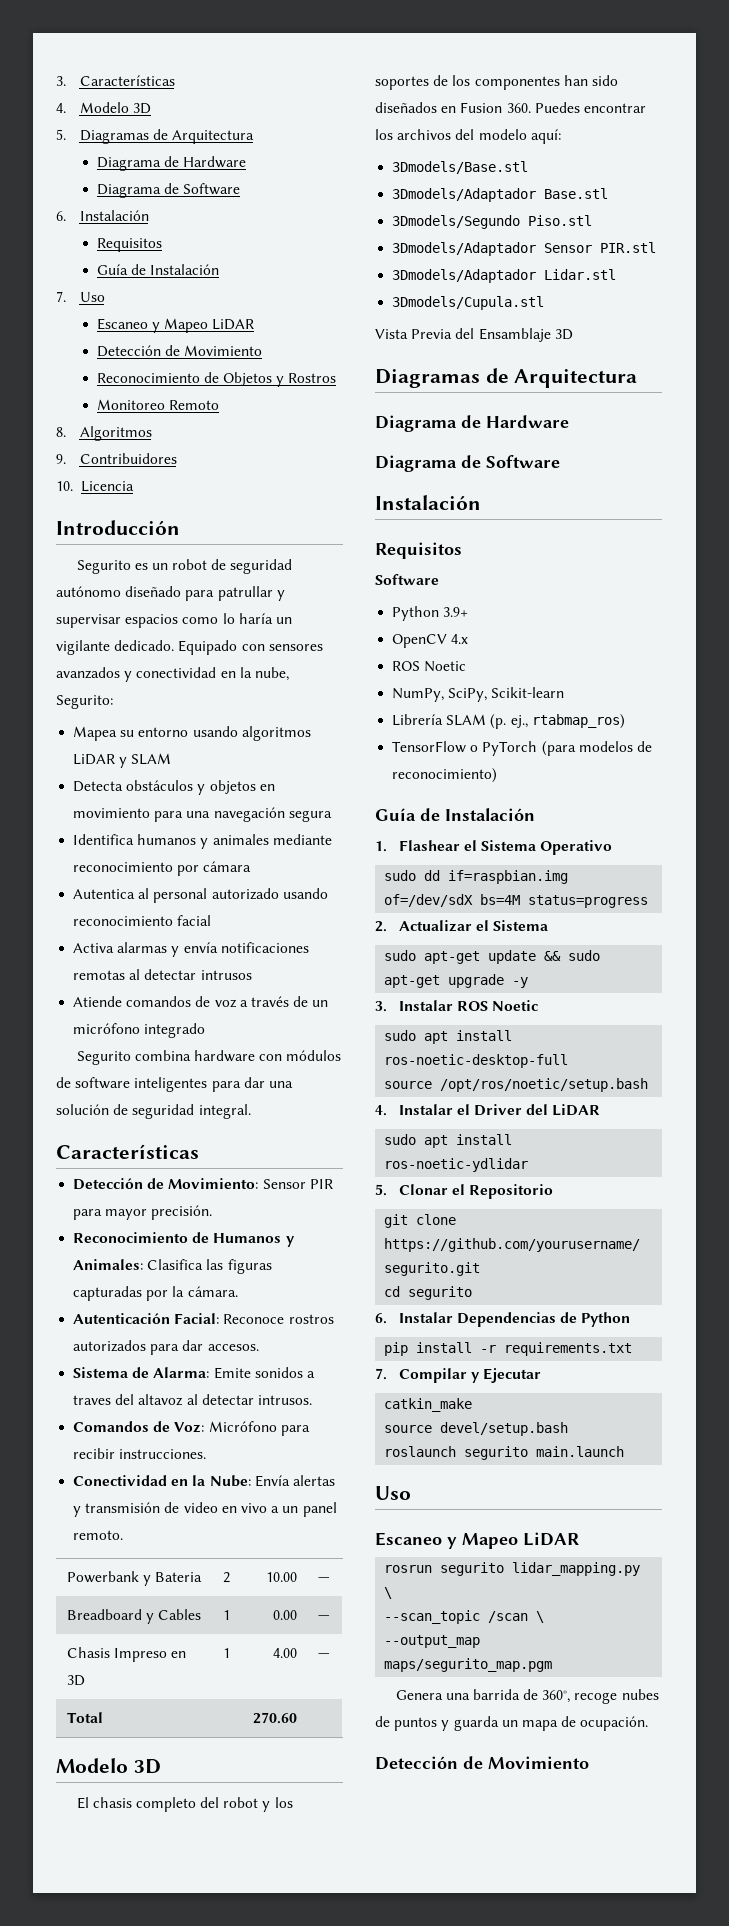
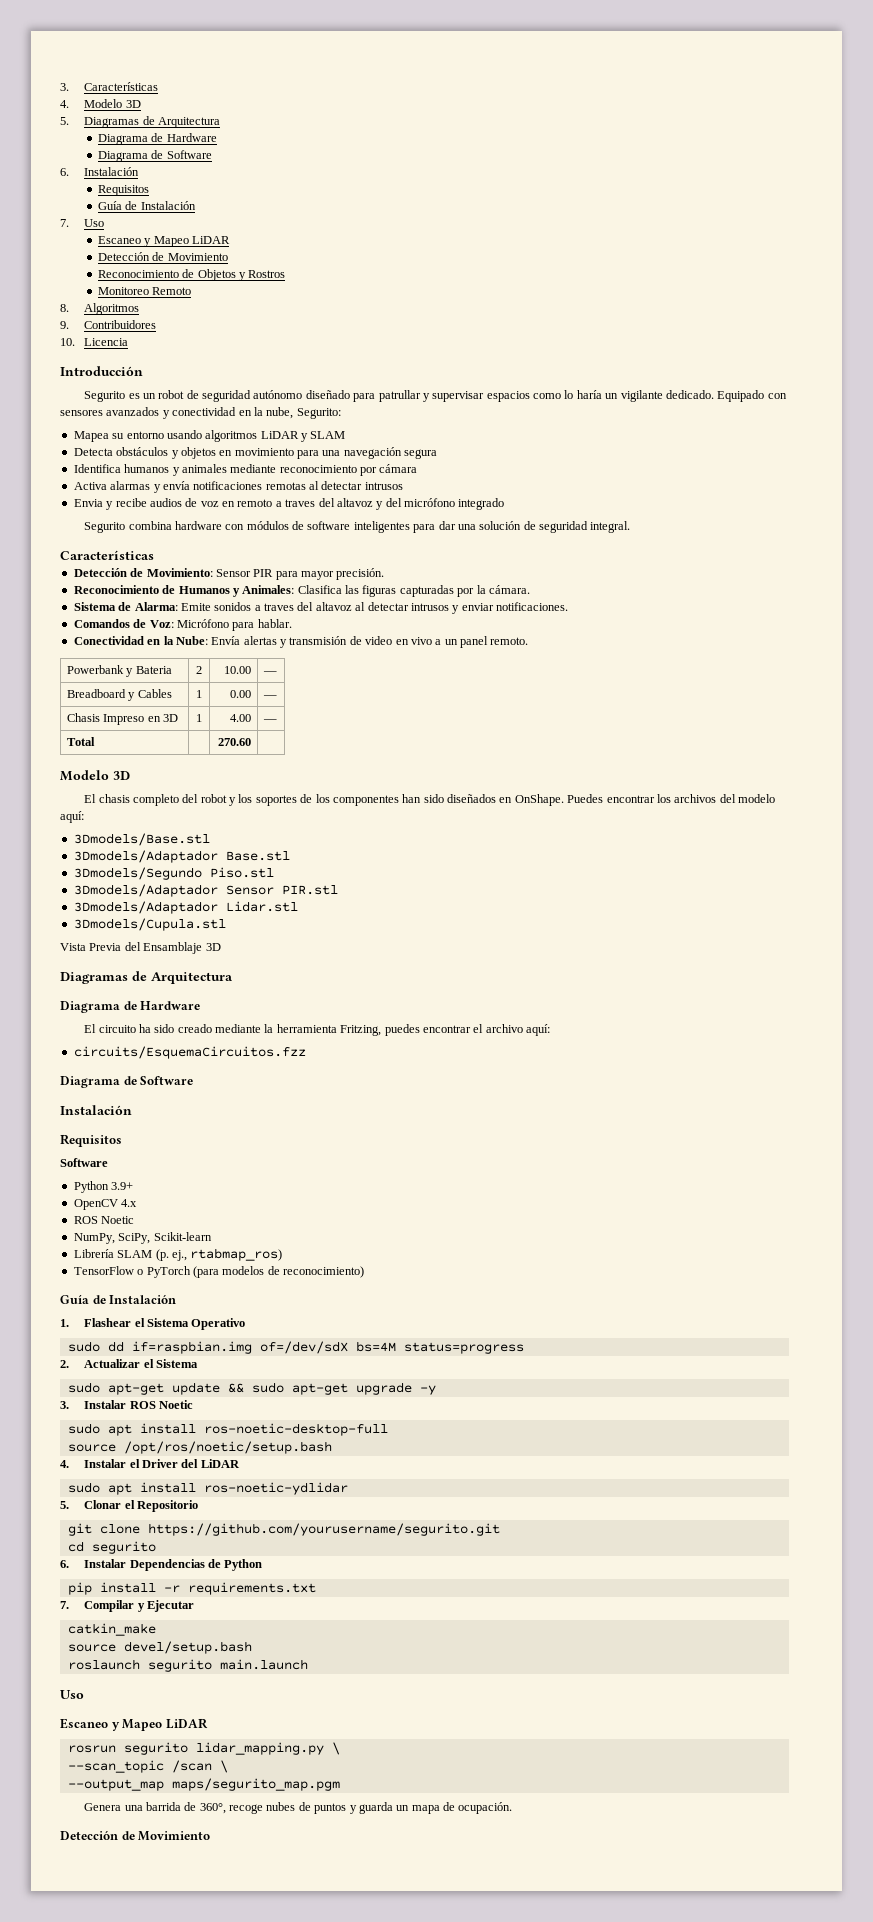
[73,888,328,903] [73,915,212,926] // Autentica al personal autorizado usando reconocimiento facial -> (418, 468) none
[73,996,329,1008] Atiende comandos de voz a través de un -> [73,498,402,510] Envia y recibe audios de voz en remoto a traves del altavoz y del
[73,1313,334,1324] [73,1340,259,1355] // Autenticación Facial: Reconoce rostros autorizados para dar accesos. -> (530, 589) none
[257,1395,312,1405] intrusos. -> [410,602,568,614] intrusos y enviar notificaciones.
[73,1448,207,1459] recibir instrucciones. -> [257,619,292,628] hablar.
[460,102,531,113] Fusion 360. -> [514,794,564,806] OnShape.
(569, 421) none -> [84,1024,551,1036] [73,1046,306,1059] // El circuito ha sido creado mediante la herramienta Fritzing, puedes encontrar el archivo aquí: // circuits/EsquemaCircuitos.fzz

